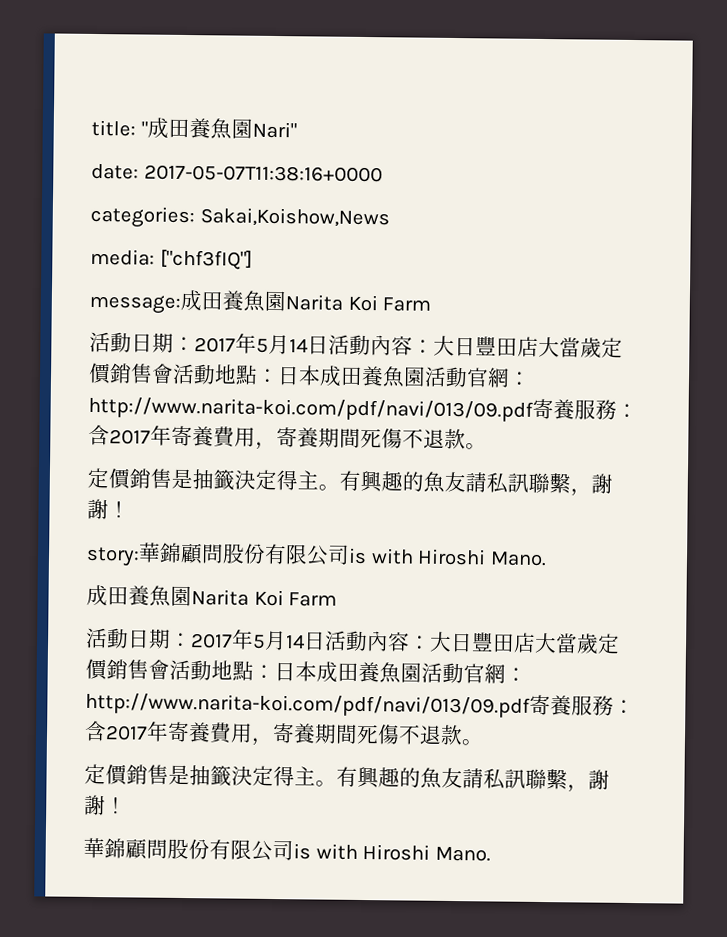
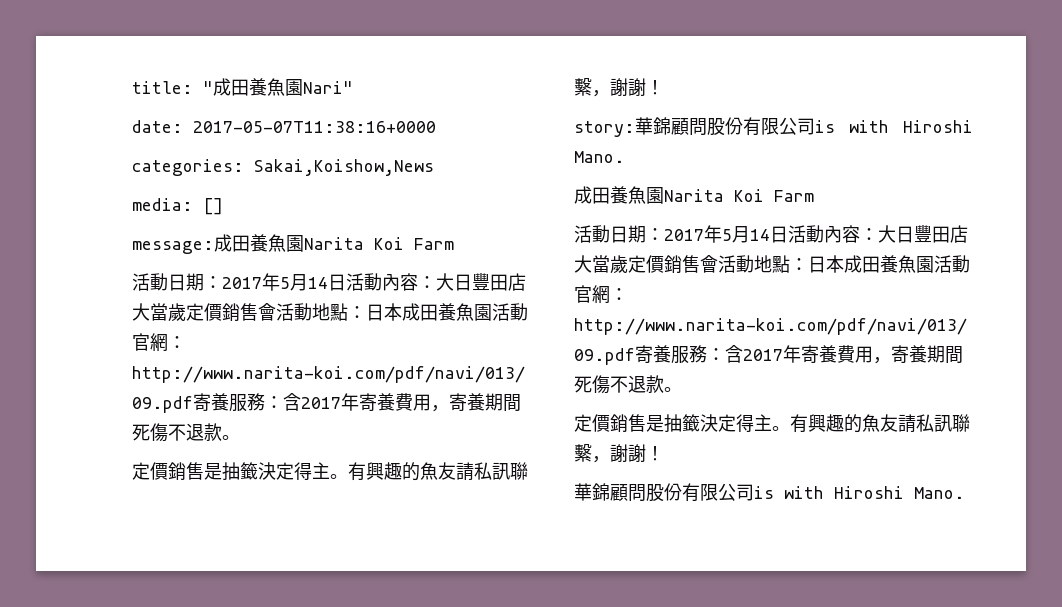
[159,249,253,270] ["chf3fIQ"] -> [203,198,223,215] []

